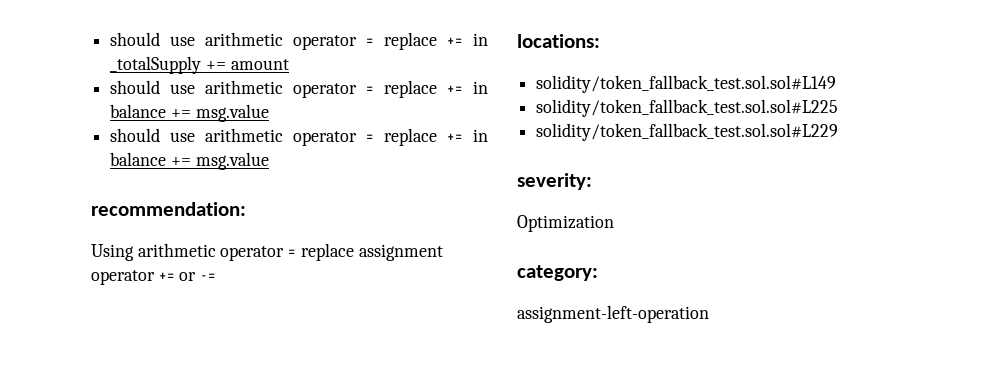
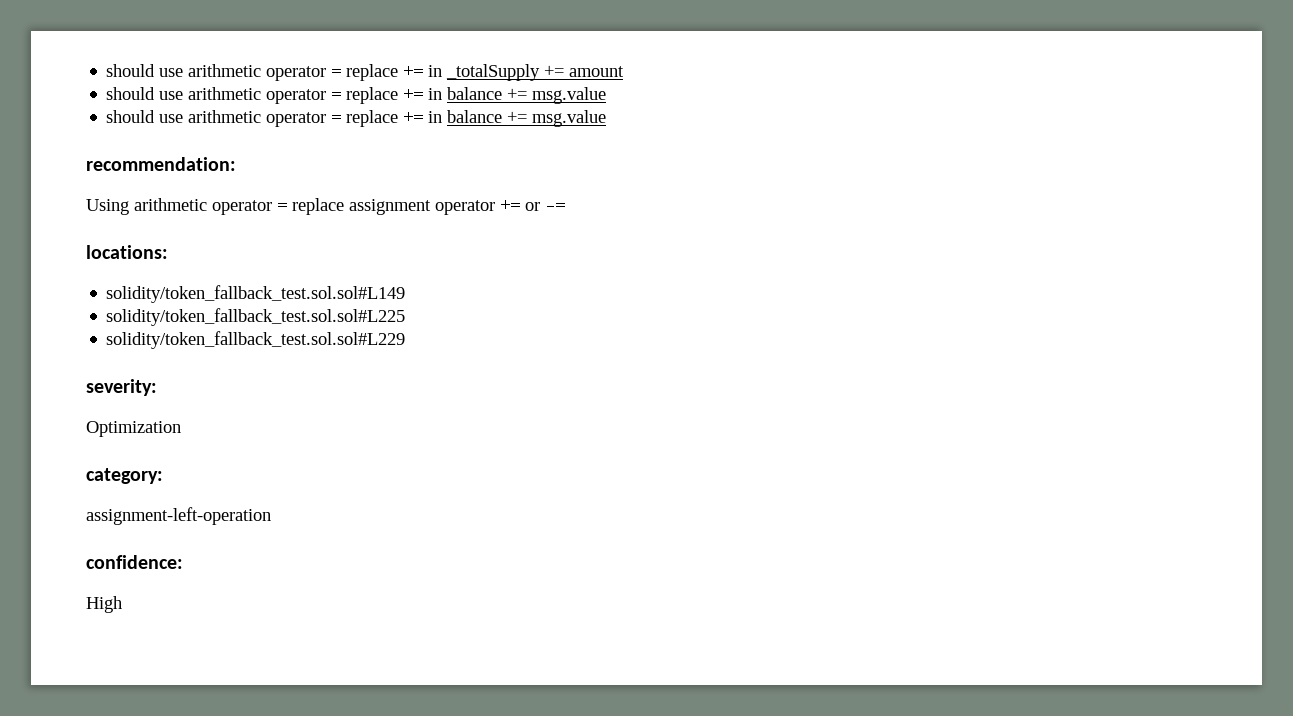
(709, 314) none -> [86,555,183,569] [86,596,122,613] // confidence: // High

